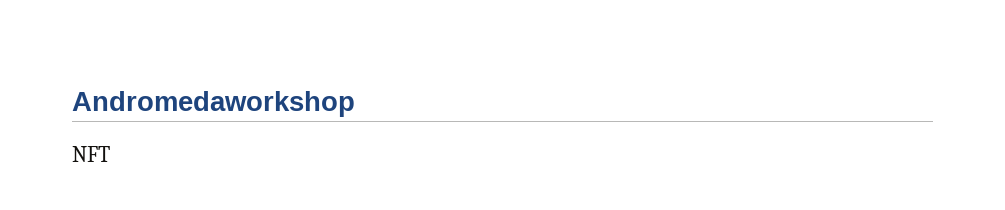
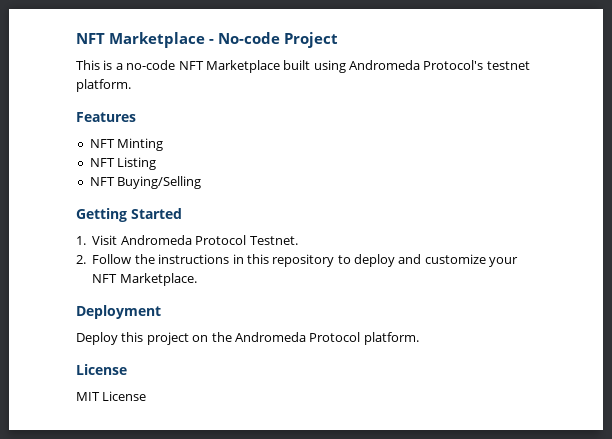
[72,91,355,117] [72,146,110,162] Andromedaworkshop // NFT -> [76,32,338,48] [76,60,530,73] [76,79,131,92] [76,112,136,122] [89,138,164,151] [89,157,157,170] [89,176,202,189] [76,208,182,222] [76,235,298,245] [76,254,519,267] [92,273,197,286] [76,305,161,319] [76,332,419,345] [76,364,127,375] [76,391,147,401] NFT Marketplace - No-code Project // This is a no-code NFT Marketplace built using Andromeda Protocol's testnet platform. // Features // NFT Minting // NFT Listing // NFT Buying/Selling // Getting Started // 1. Visit Andromeda Protocol Testnet. // 2. Follow the instructions in this repository to deploy and customize your NFT Marketplace. // Deployment // Deploy this project on the Andromeda Protocol platform. // License // MIT License

